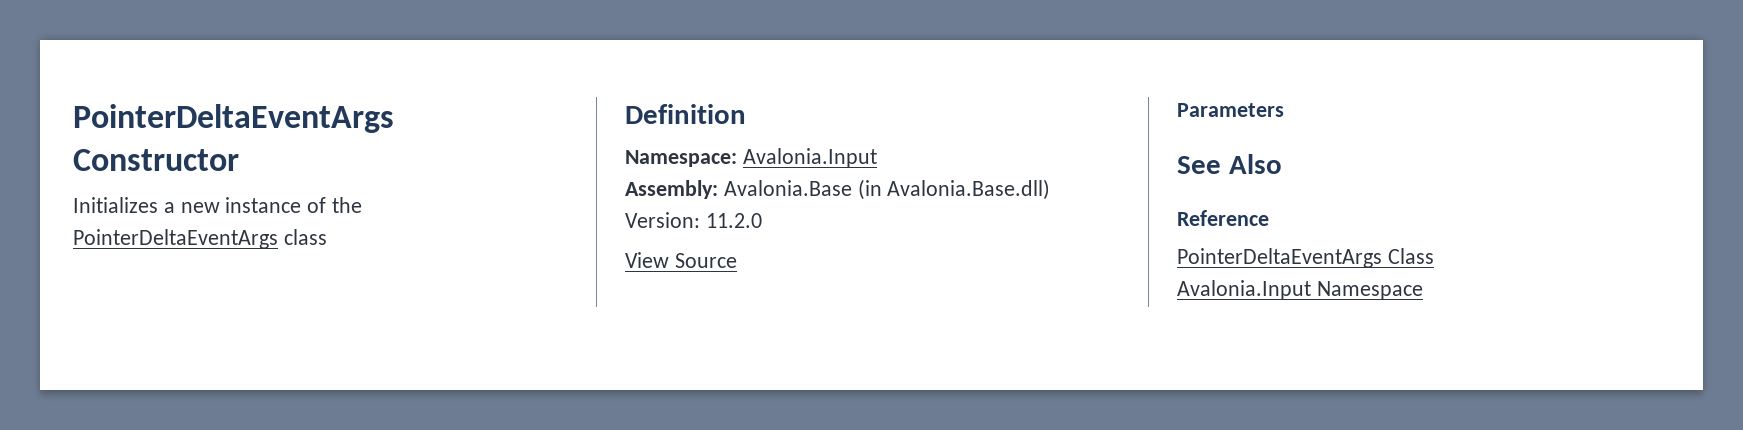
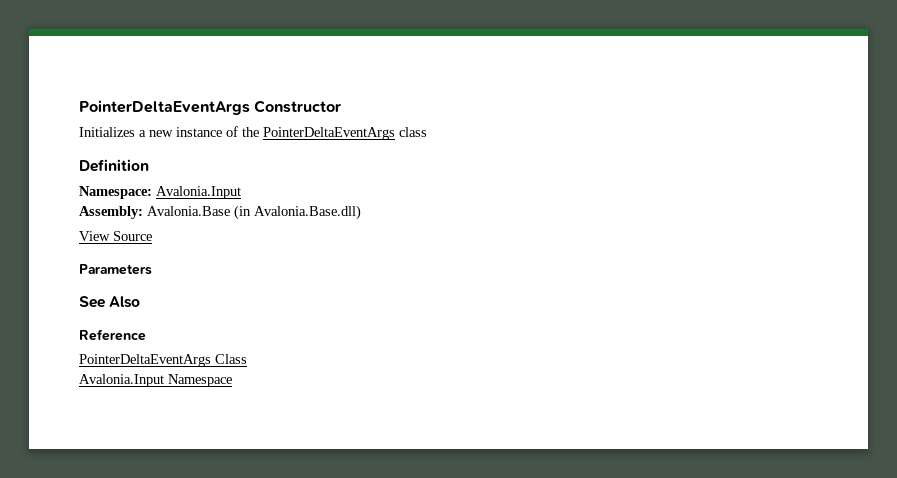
[625,212,762,228] Version: 11.2.0 -> (361, 212) none

